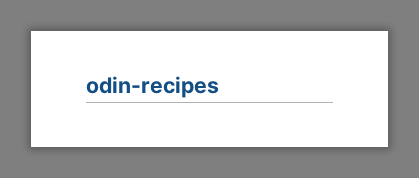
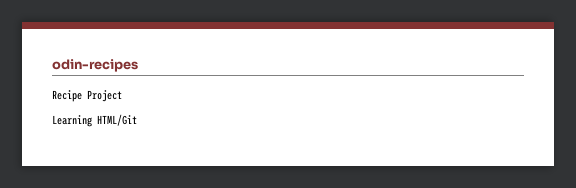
(219, 87) none -> [52,90,122,102] [52,114,137,127] // Recipe Project // Learning HTML/Git

